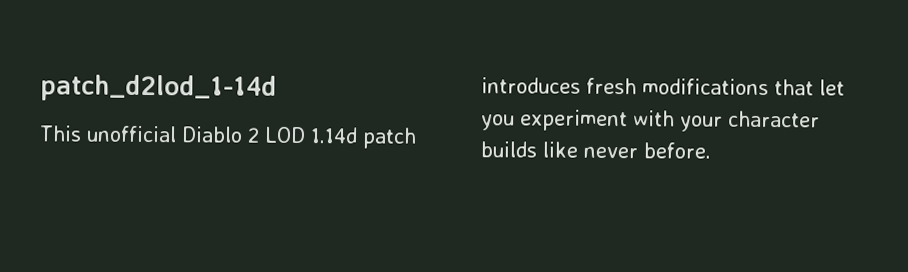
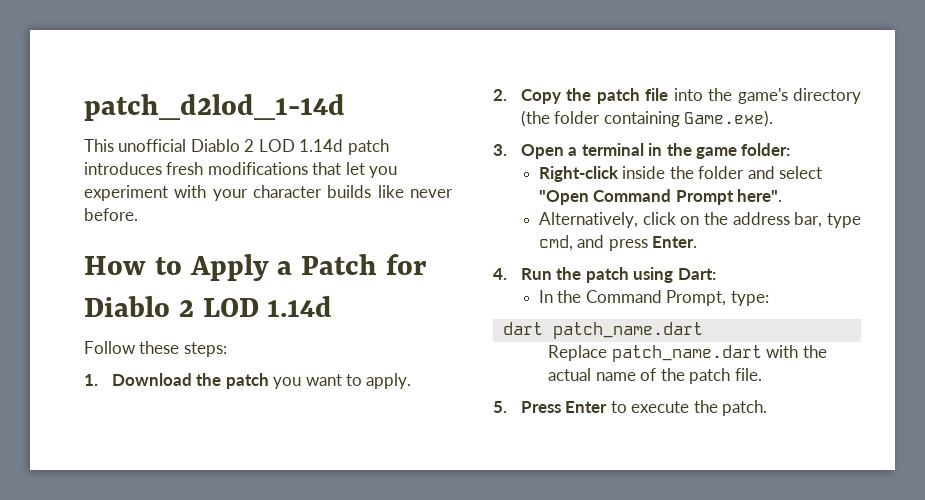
(711, 150) none -> [84,254,427,281] [84,296,333,317] [84,341,227,357] [84,373,412,389] [493,88,861,104] [520,110,774,127] [493,143,791,159] [538,166,823,182] [538,189,783,205] [538,212,861,228] [538,235,698,251] [493,267,716,283] [538,290,769,306] [502,322,703,339] [548,345,827,362] [548,368,762,384] [493,400,767,416] // How to Apply a Patch for Diablo 2 LOD 1.14d // Follow these steps: // 1. Download the patch you want to apply. // 2. Copy the patch file into the game's directory (the folder containing Game.exe). // 3. Open a terminal in the game folder: // Right-click inside the folder and select "Open Command Prompt here". // Alternatively, click on the address bar, type cmd, and press Enter. // 4. Run the patch using Dart: // In the Command Prompt, type: // dart patch_name.dart // Replace patch_name.dart with the actual name of the patch file. // 5. Press Enter to execute the patch.

